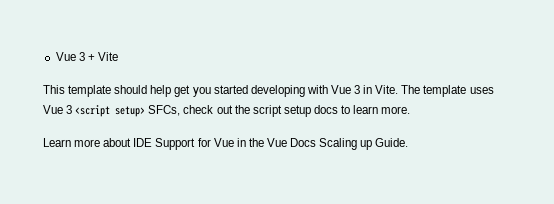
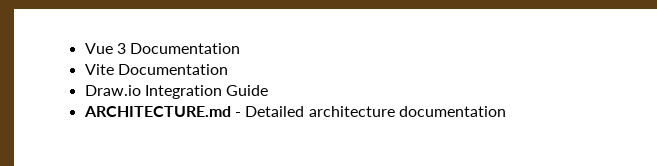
[55,52,95,61] Vue 3 + -> [84,43,241,54] Vue 3 Documentation //
[43,85,494,97] [43,105,411,117] [43,138,409,150] // This template should help get you started developing with Vue 3 in Vite. The template uses Vue 3 <script setup> SFCs, check out the script setup docs to learn more. // Learn more about IDE Support for Vue in the Vue Docs Scaling up Guide. -> [117,64,228,75] [84,85,269,99] [83,106,506,117] Documentation // Draw.io Integration Guide // ARCHITECTURE.md - Detailed architecture documentation

